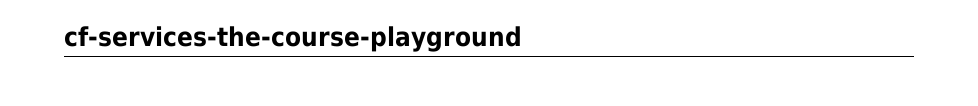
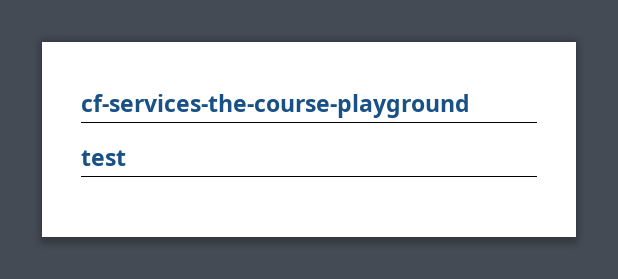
(522, 39) none -> [81,150,126,166] // test

